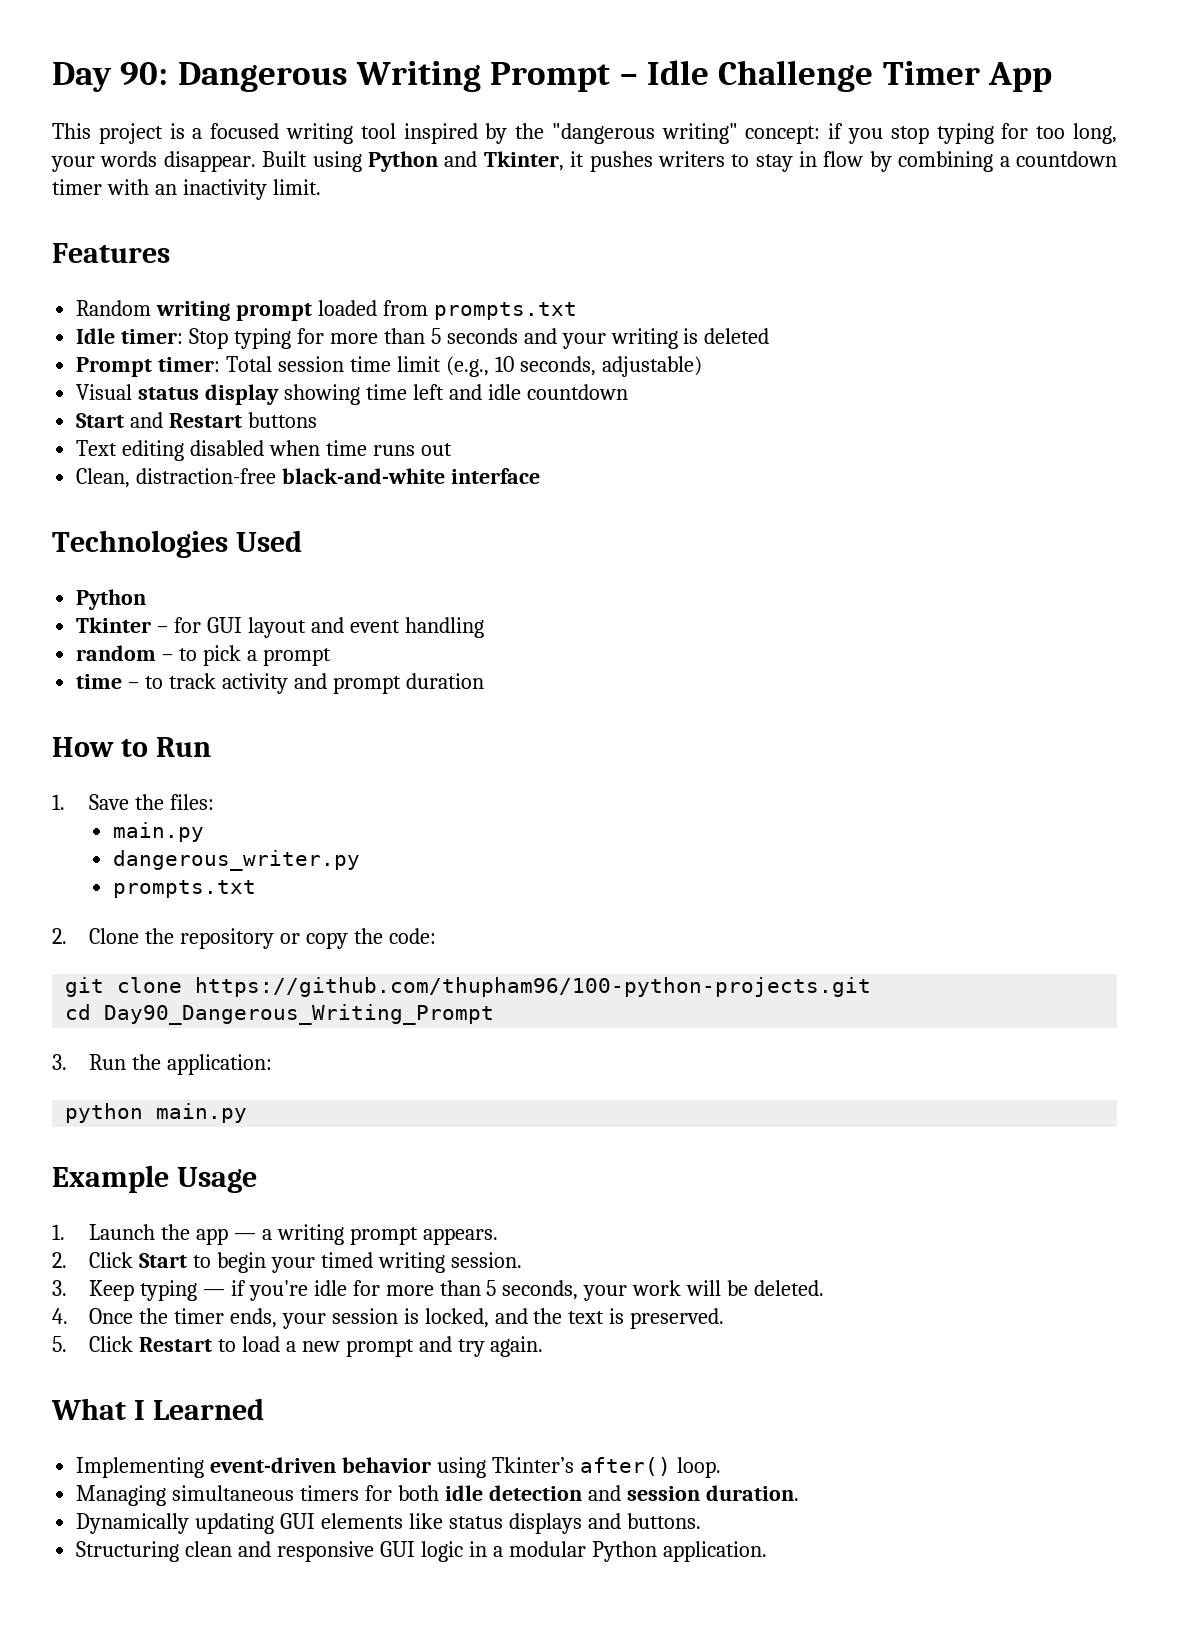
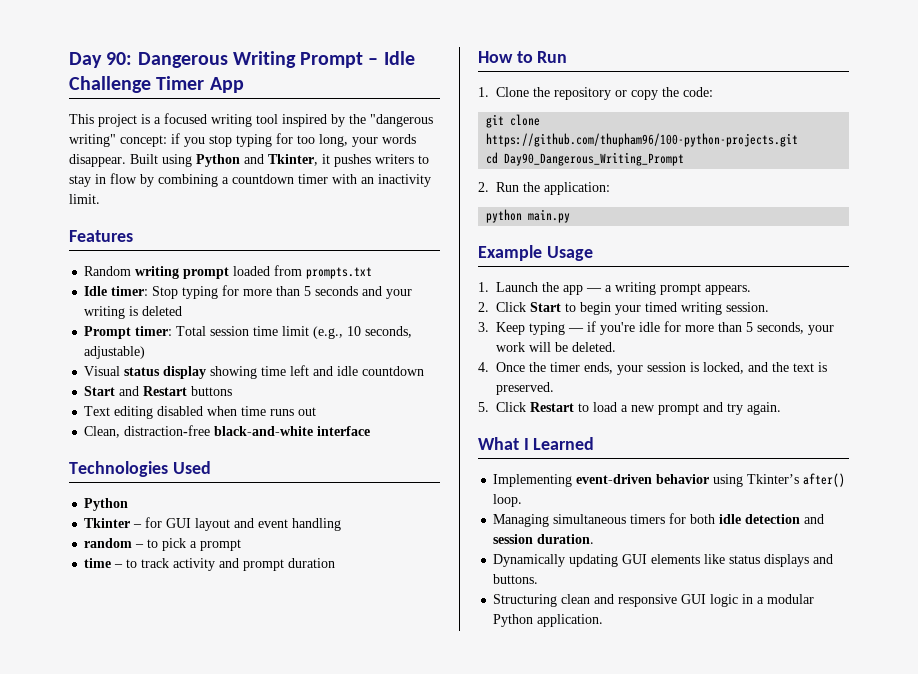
[88,794,214,810] [113,822,205,842] [113,850,361,871] [113,880,257,898] [52,928,67,944] Save the files: // main.py // dangerous_writer.py // prompts.txt // 2. -> (489, 92) none
[52,1054,67,1070] 3. -> [478,182,489,192] 2.

